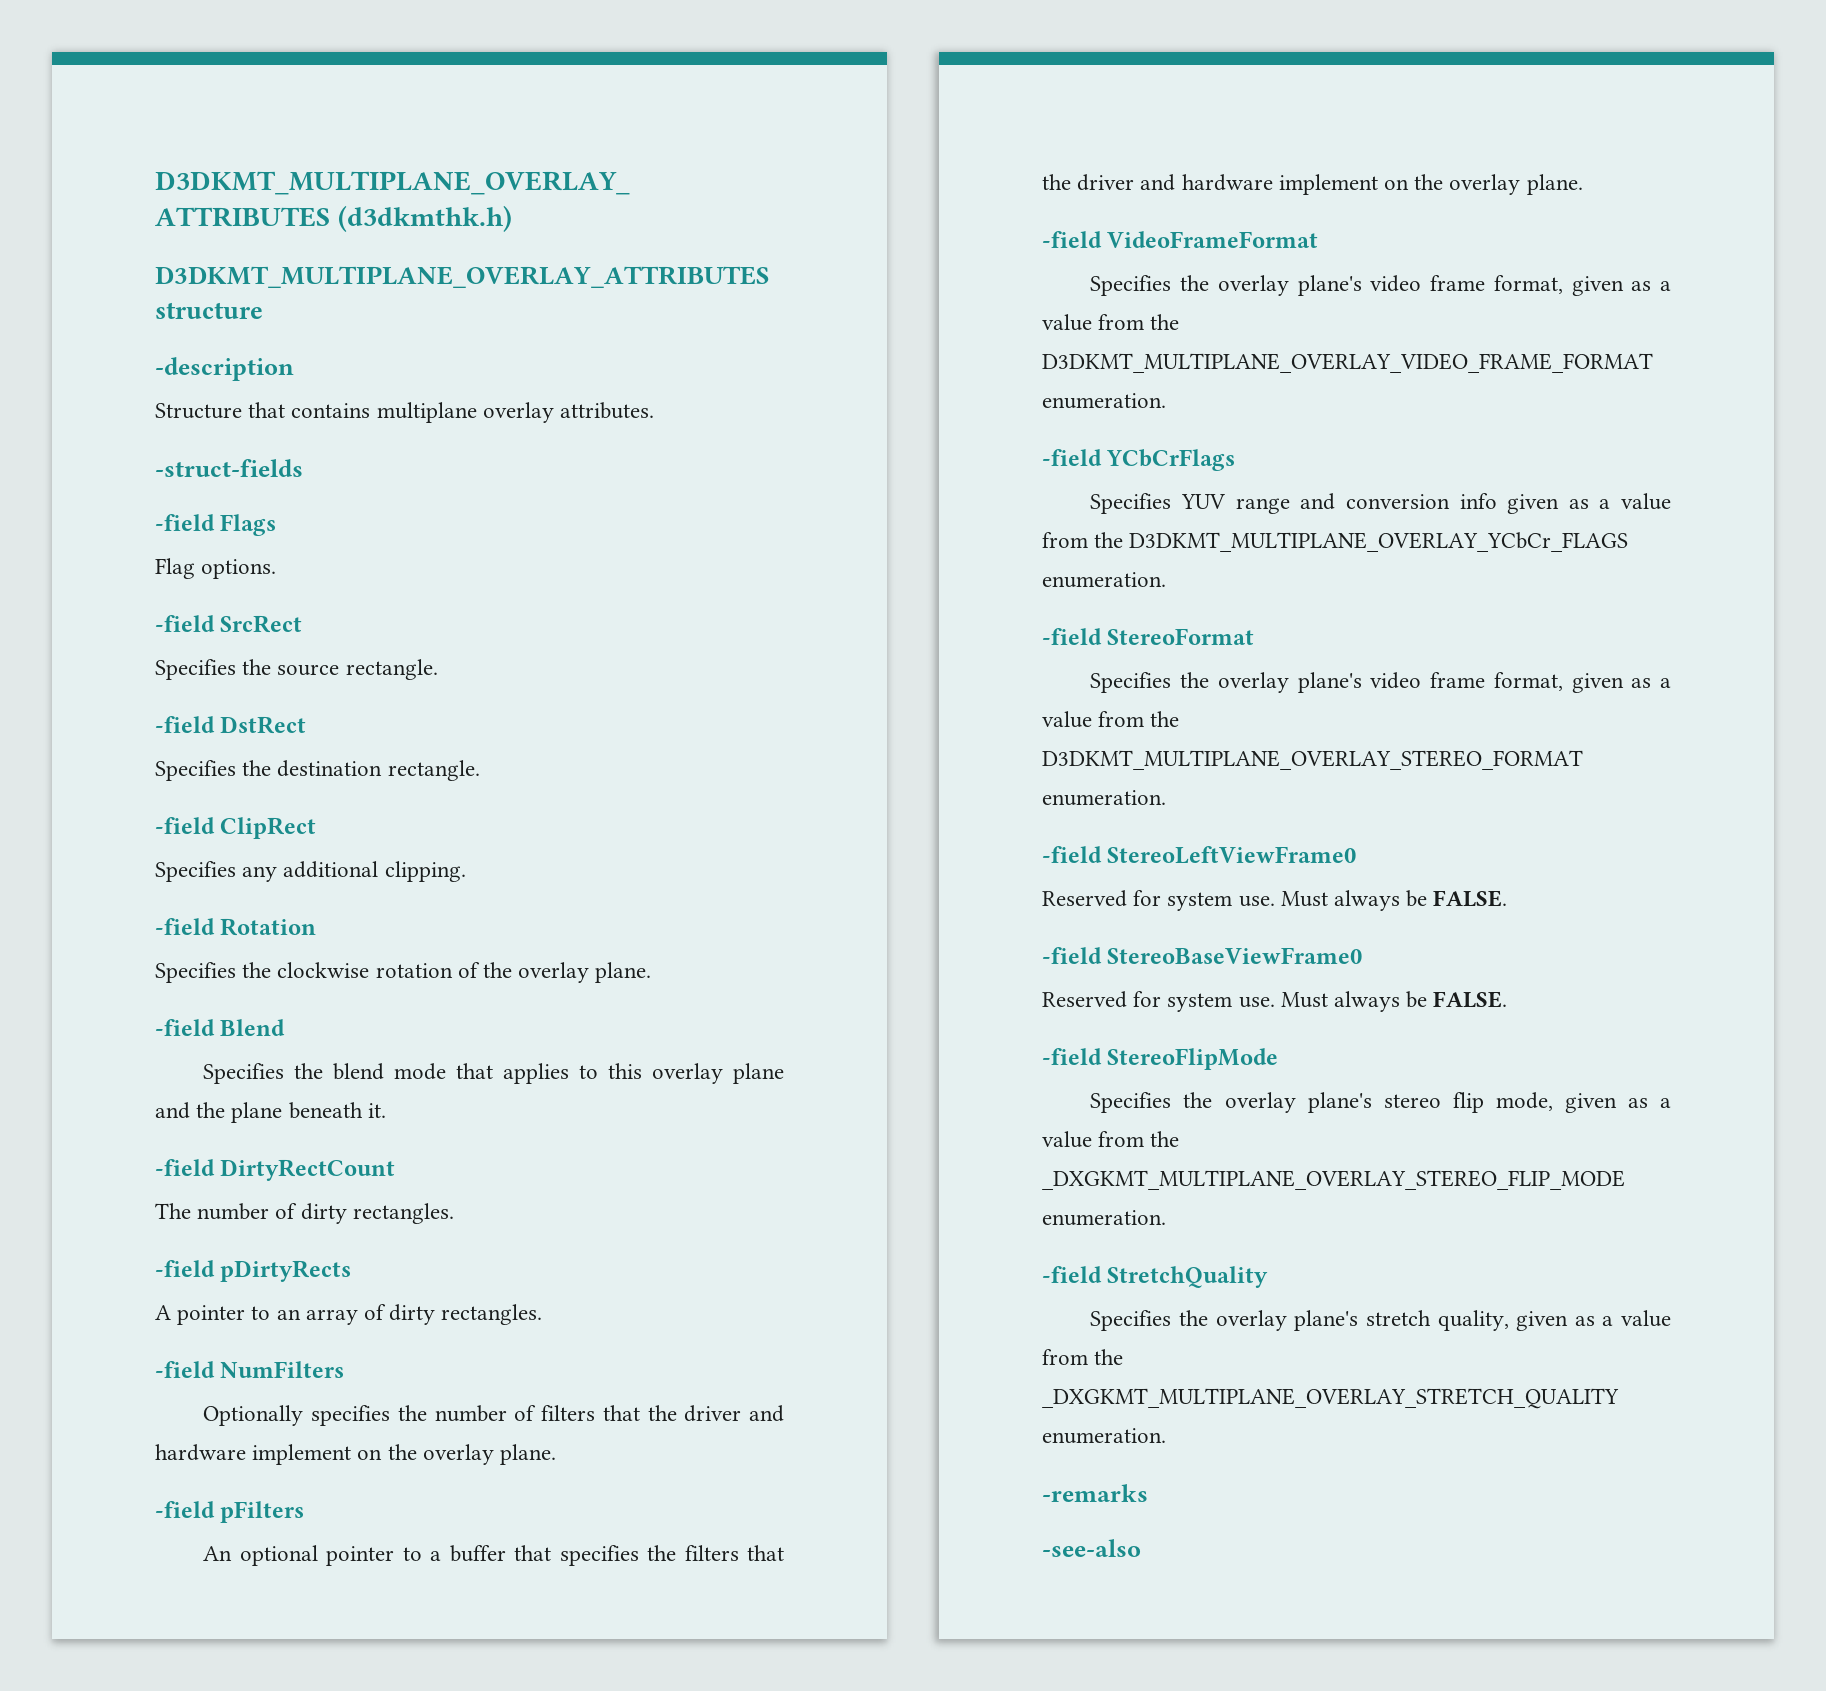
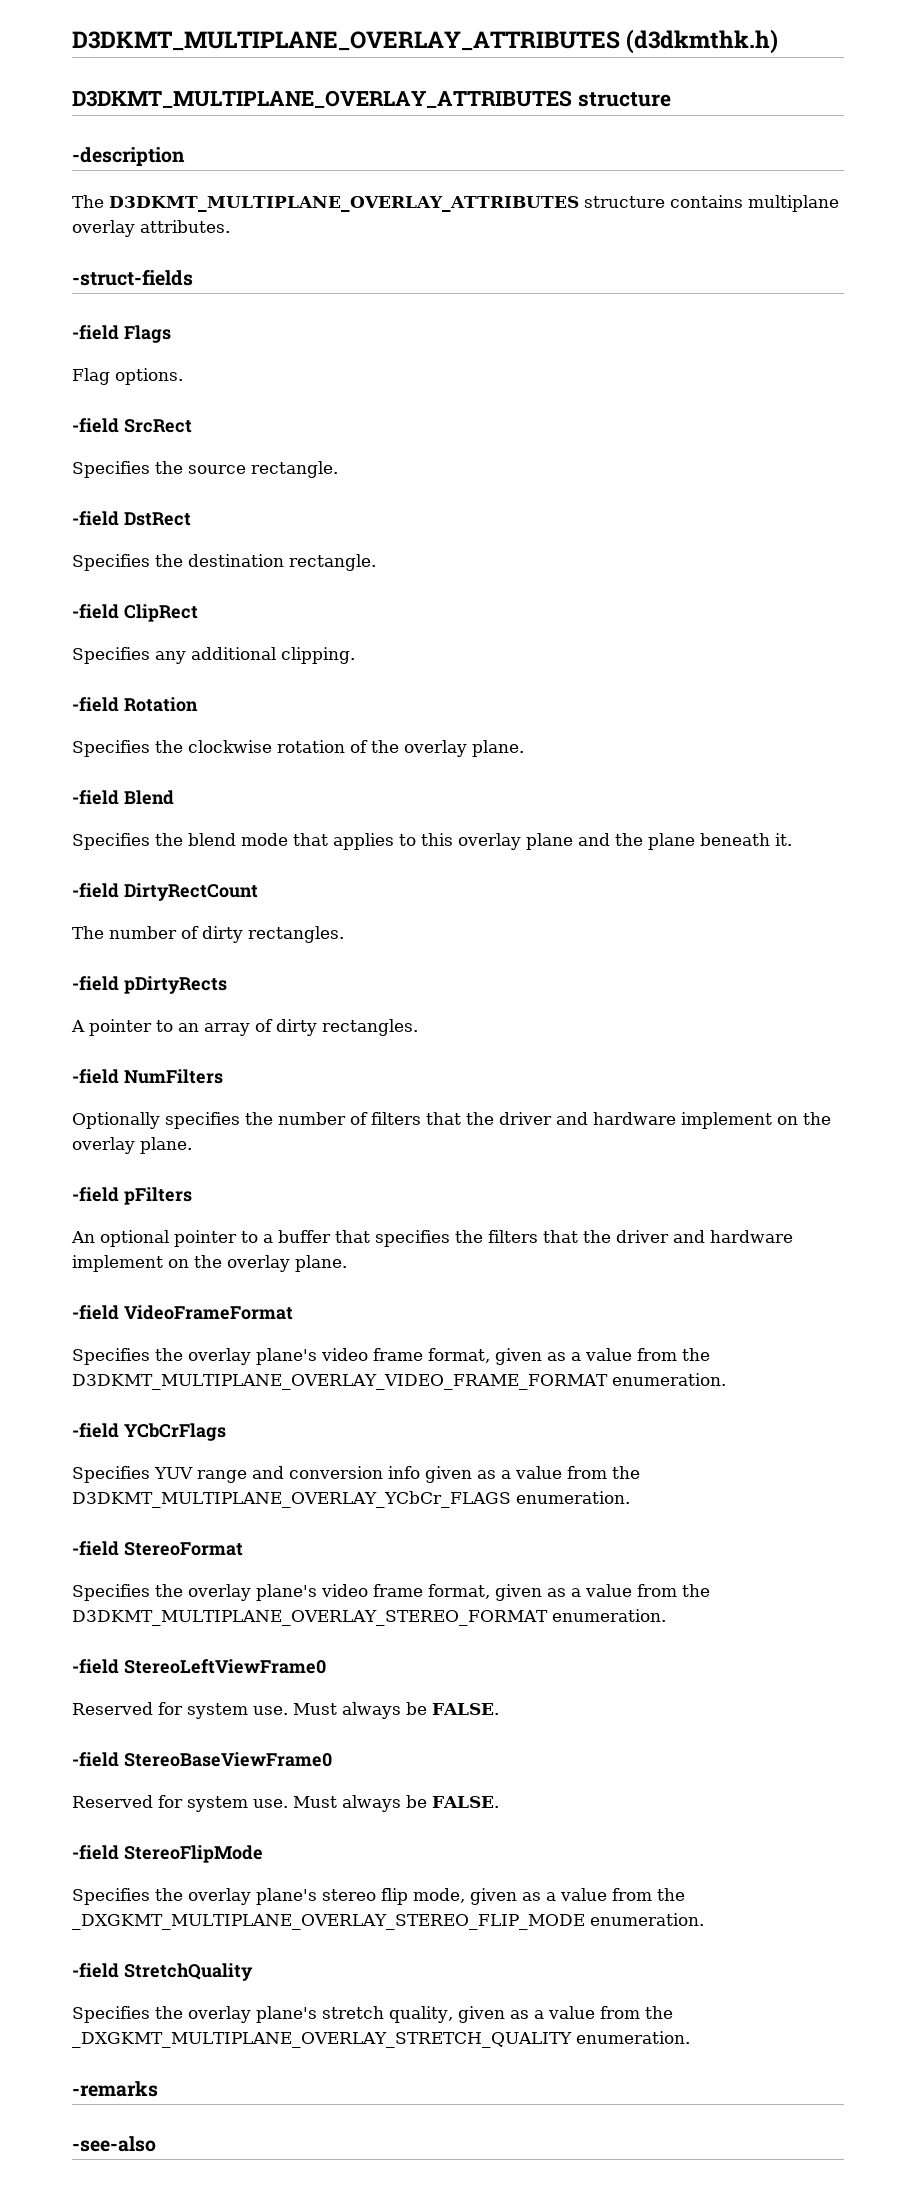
[155,402,286,419] Structure that -> [72,195,665,212] The D3DKMT_MULTIPLANE_OVERLAY_ATTRIBUTES structure

